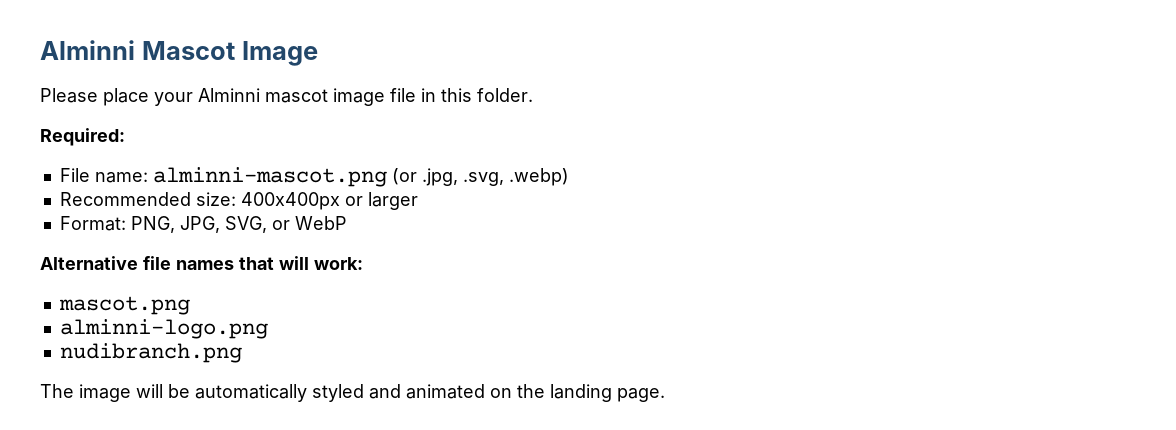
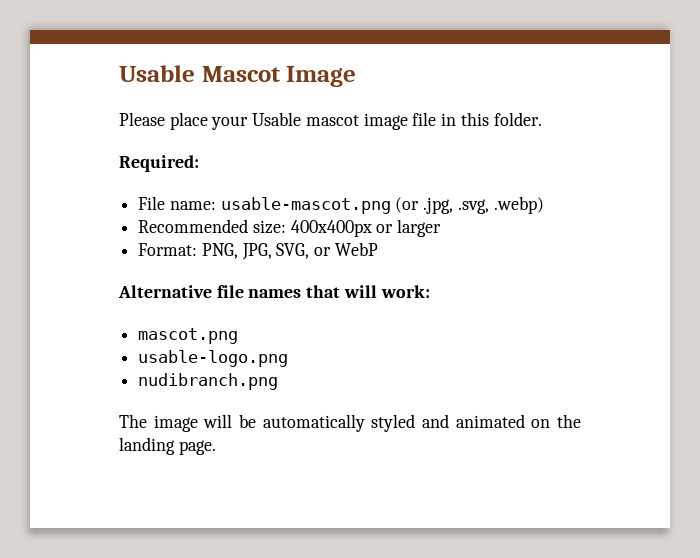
[40,40,135,60] Alminni -> [119,65,195,82] Usable
[198,88,260,102] Alminni -> [252,112,302,126] Usable
[152,167,387,187] alminni-mascot.png -> [220,197,391,214] usable-mascot.png
[59,319,268,339] alminni-logo.png -> [138,350,289,367] usable-logo.png

